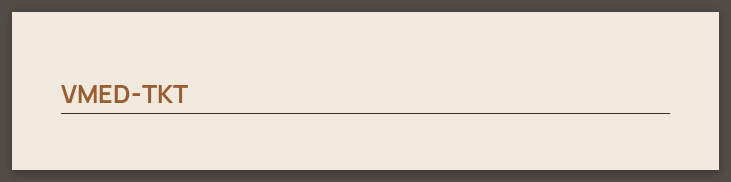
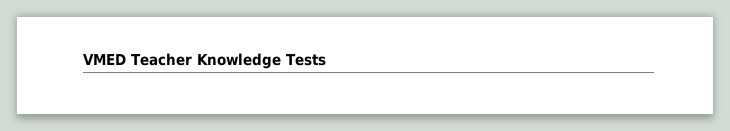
[61,85,188,103] VMED-TKT -> [83,53,326,69] VMED Teacher Knowledge Tests

